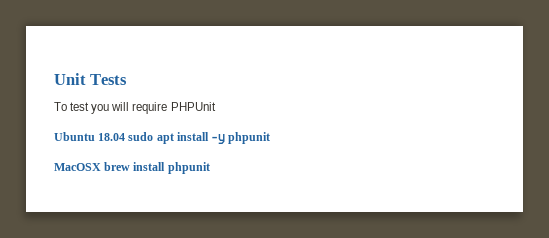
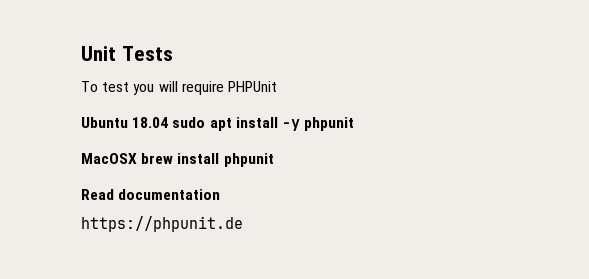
(210, 168) none -> [81,189,221,200] [81,216,243,232] // Read documentation // https://phpunit.de

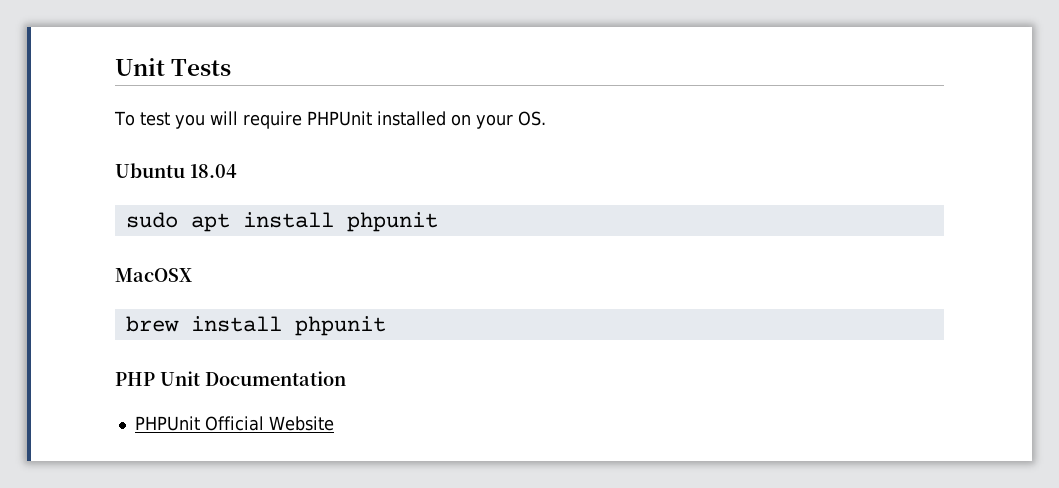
(277, 86) none -> [376,111,546,129] installed on your OS.
(169, 122) none -> (237, 171) //
[281,119,300,131] -y -> (334, 220) none
(137, 158) none -> (192, 275) //
[81,189,221,200] [81,216,243,232] Read documentation // https://phpunit.de -> [115,371,346,386] [134,416,334,431] PHP Unit Documentation // PHPUnit Official Website

